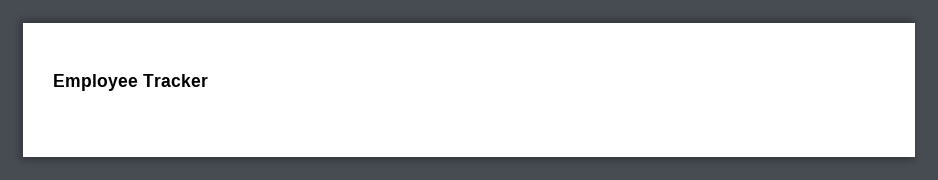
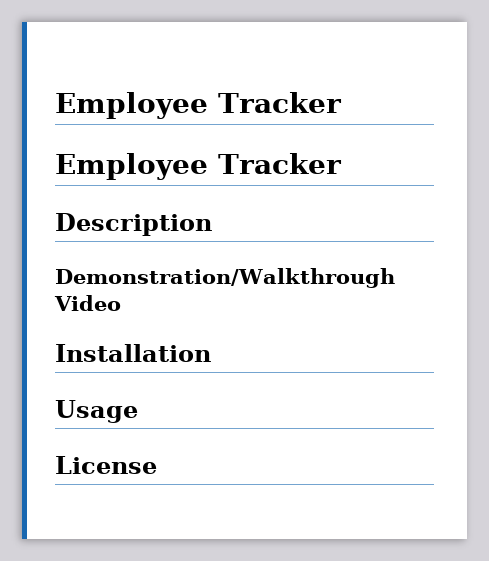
[53,74,208,91] Employee Tracker -> [55,92,342,119] [55,153,342,180] [55,213,212,236] [55,268,395,288] [54,295,121,311] [55,344,211,362] [55,400,138,423] [55,456,157,474] Employee Tracker // Employee Tracker // Description // Demonstration/Walkthrough Video // Installation // Usage // License

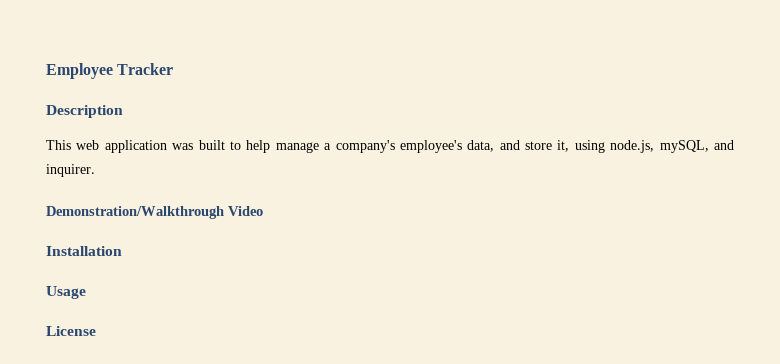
[55,92,342,119] [55,153,342,180] Employee Tracker // Employee Tracker -> [46,63,174,79] Employee Tracker
(212, 224) none -> [46,140,735,153] [46,164,95,177] // This web application was built to help manage a company's employee's data, and store it, using node.js, mySQL, and inquirer.

